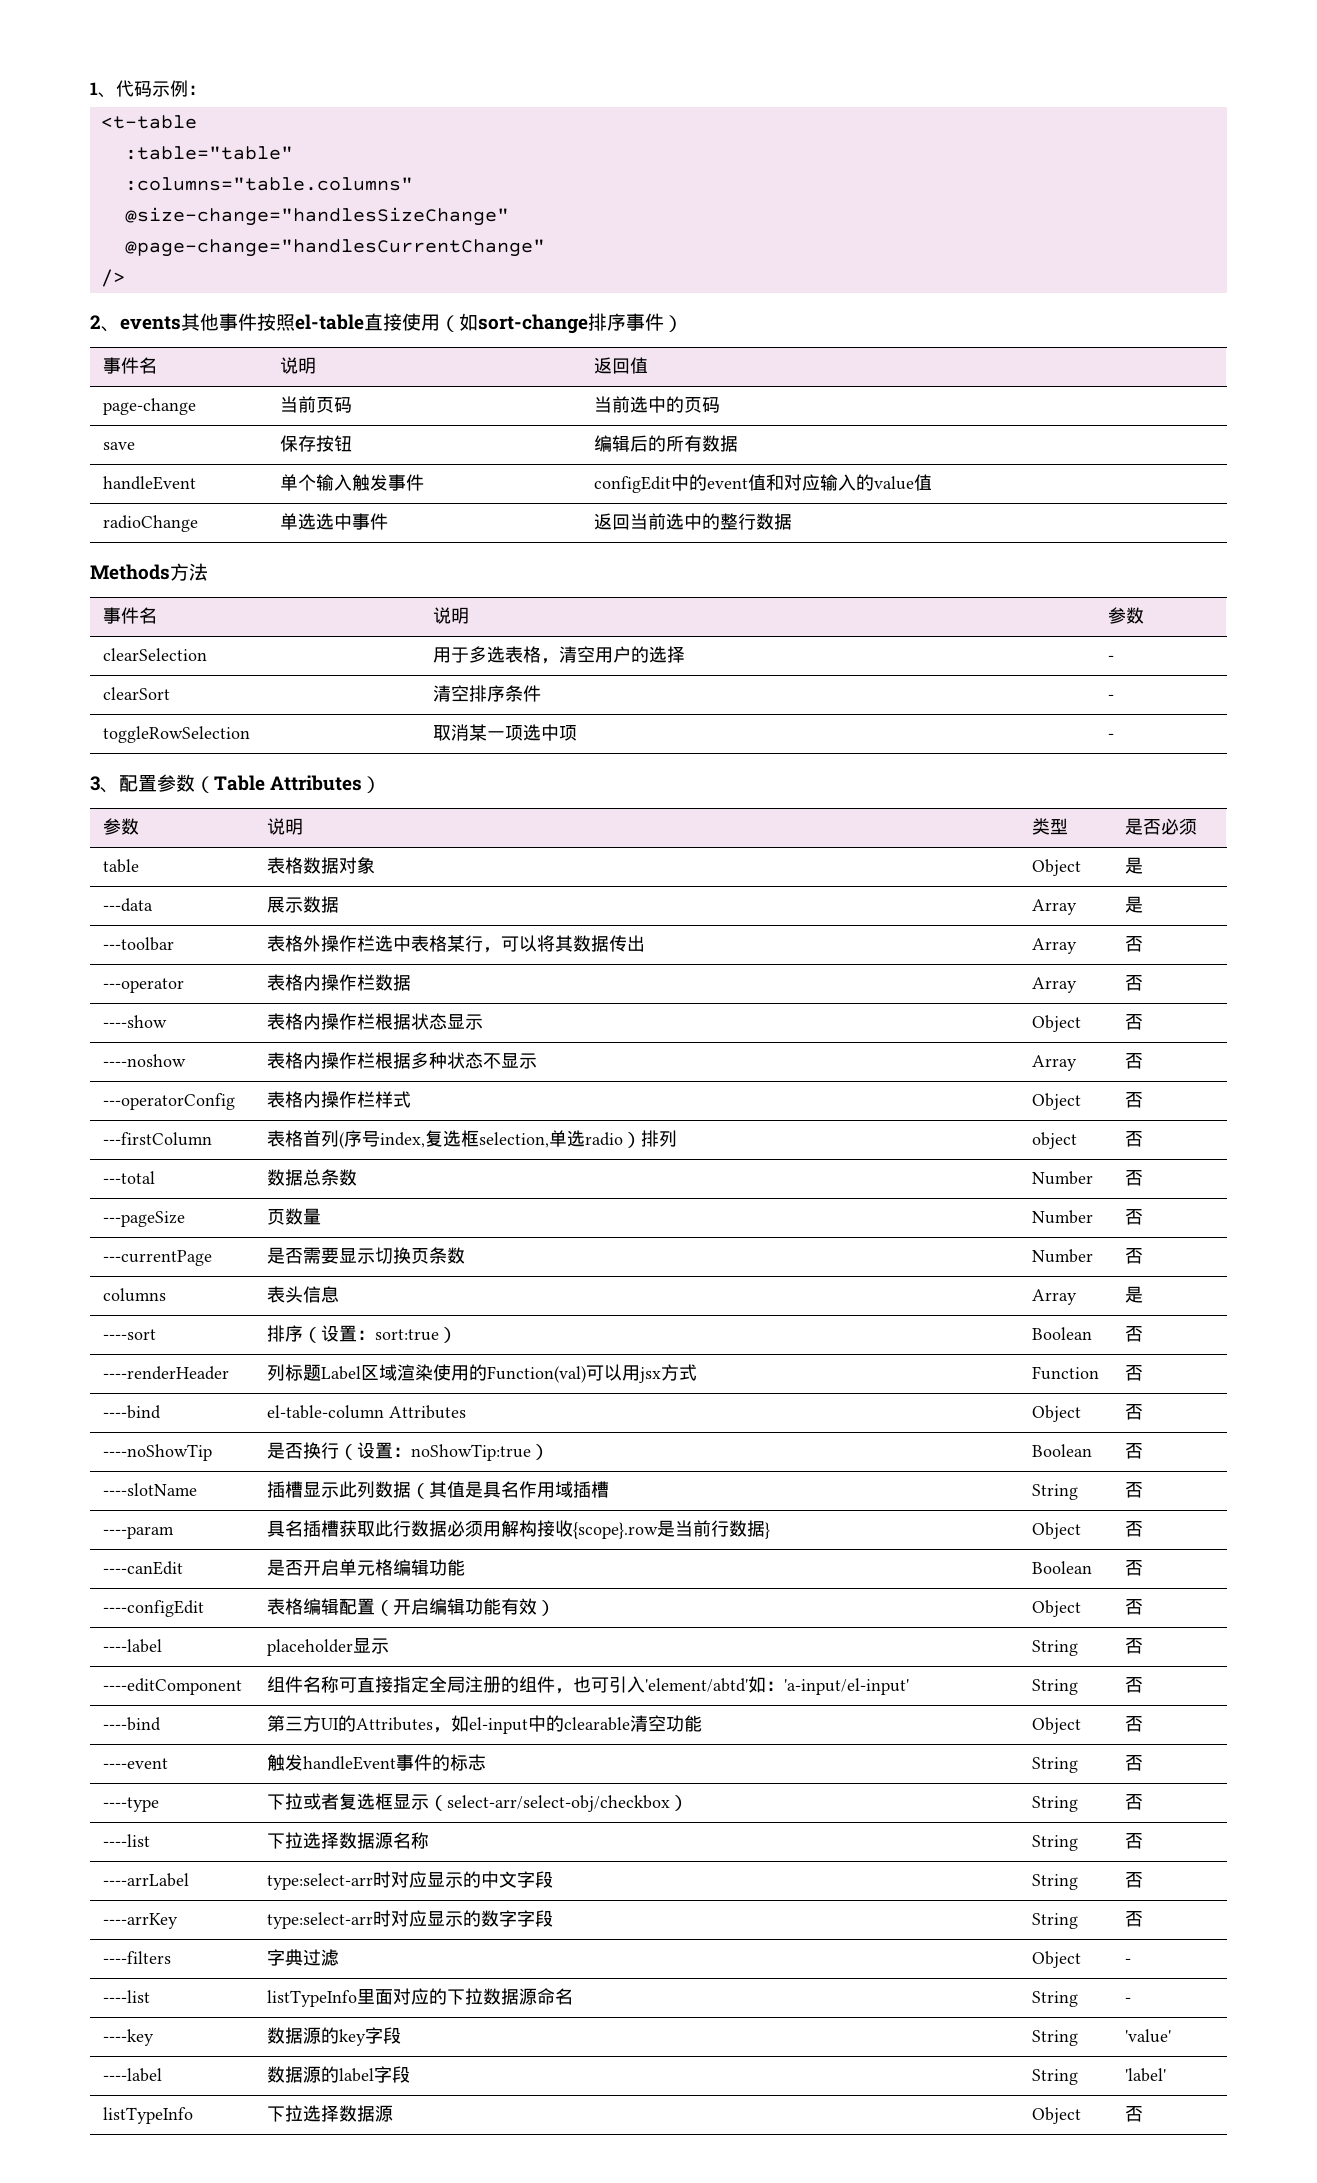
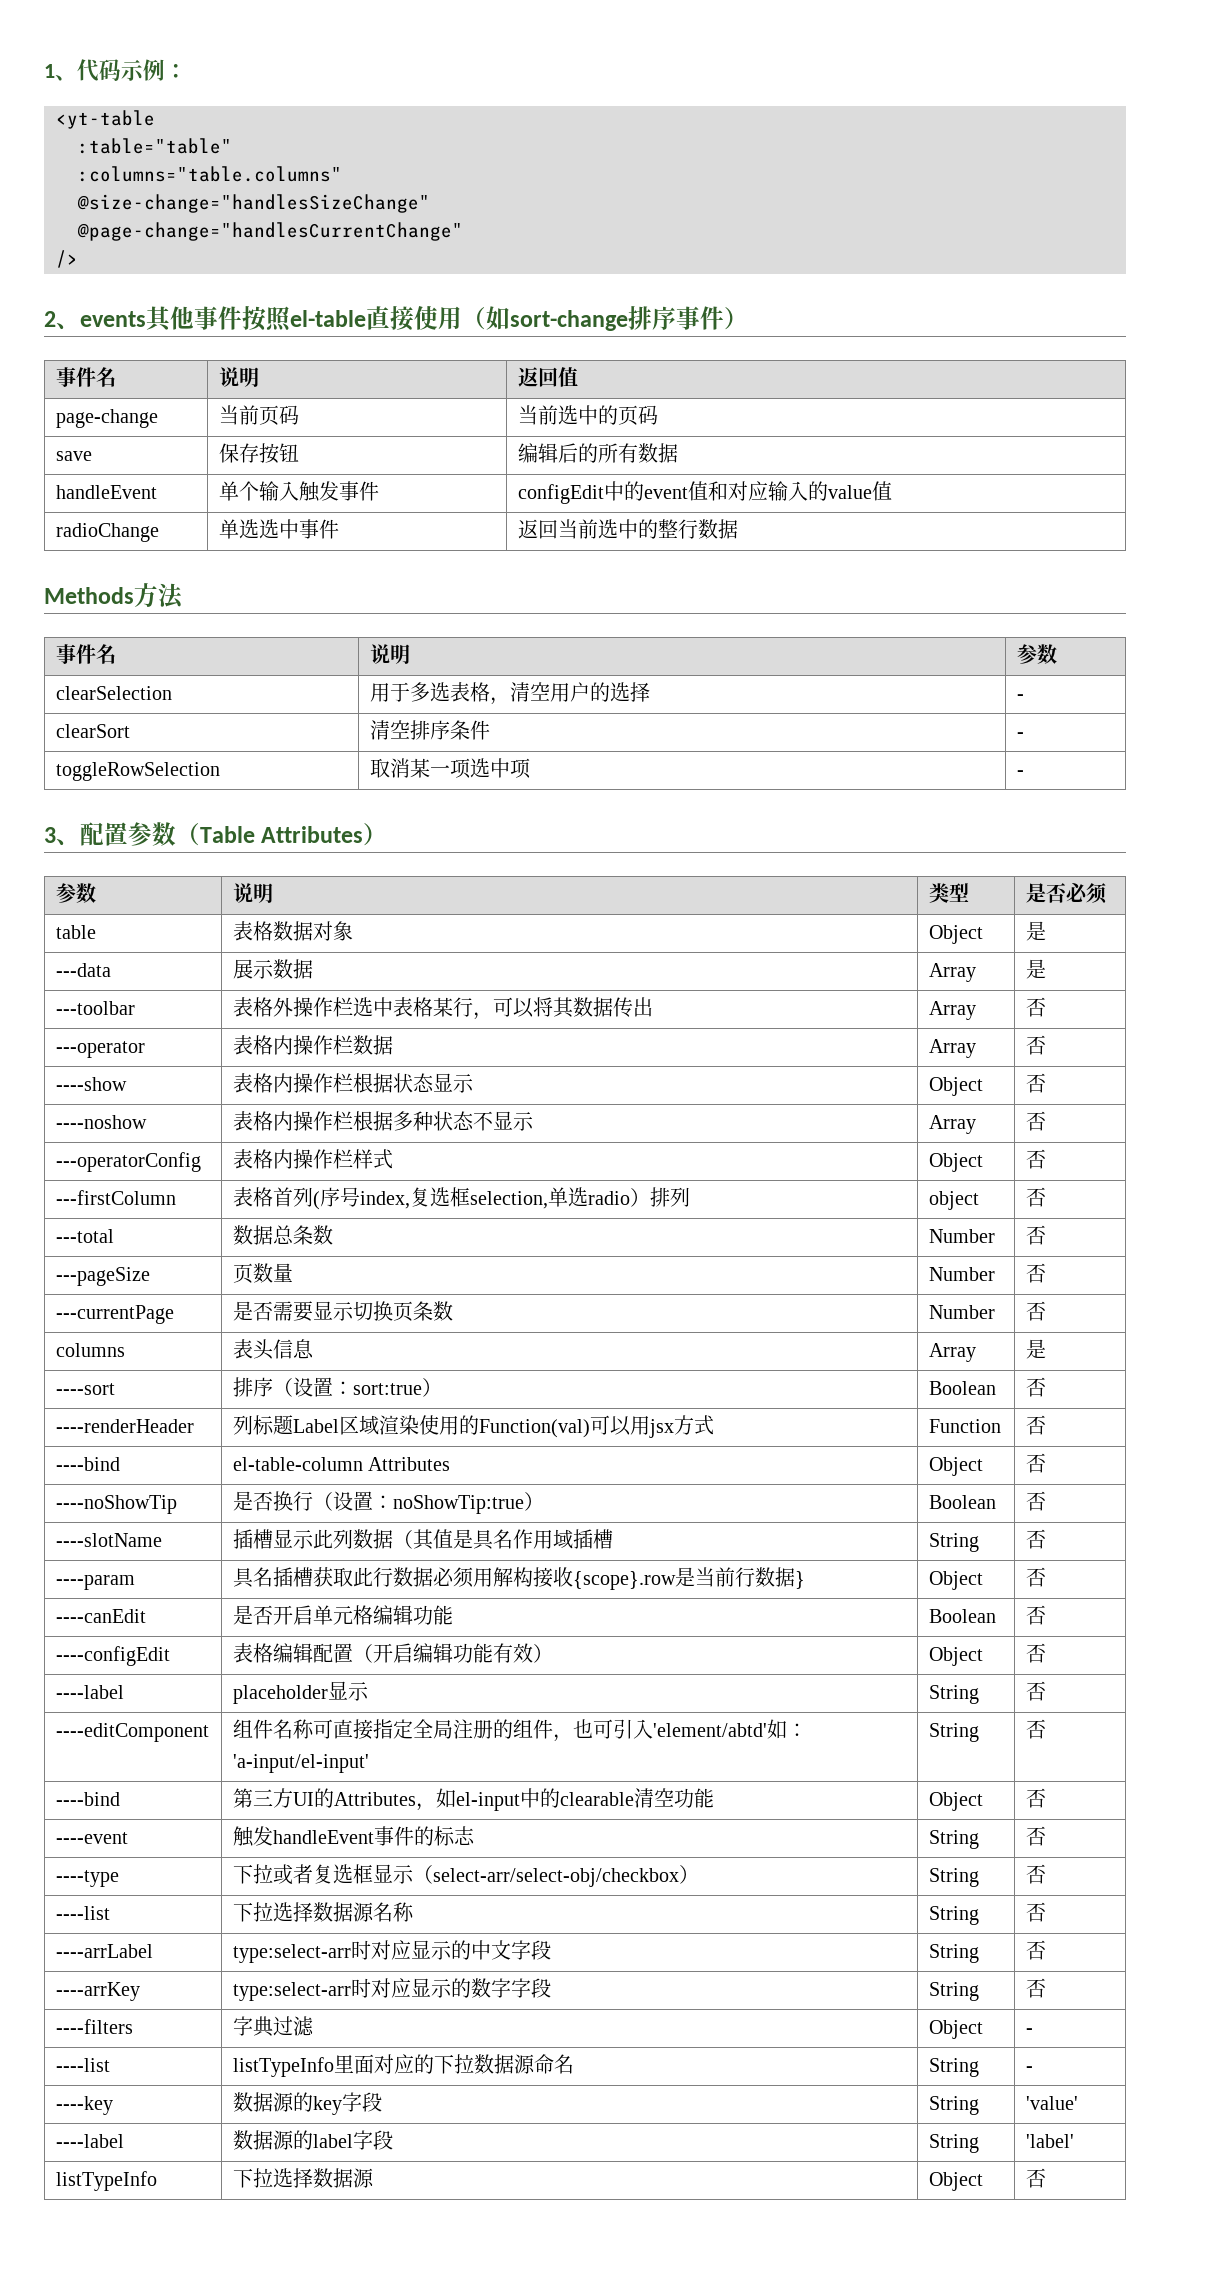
[100,115,197,129] <t-table -> [56,110,155,129] <yt-table

